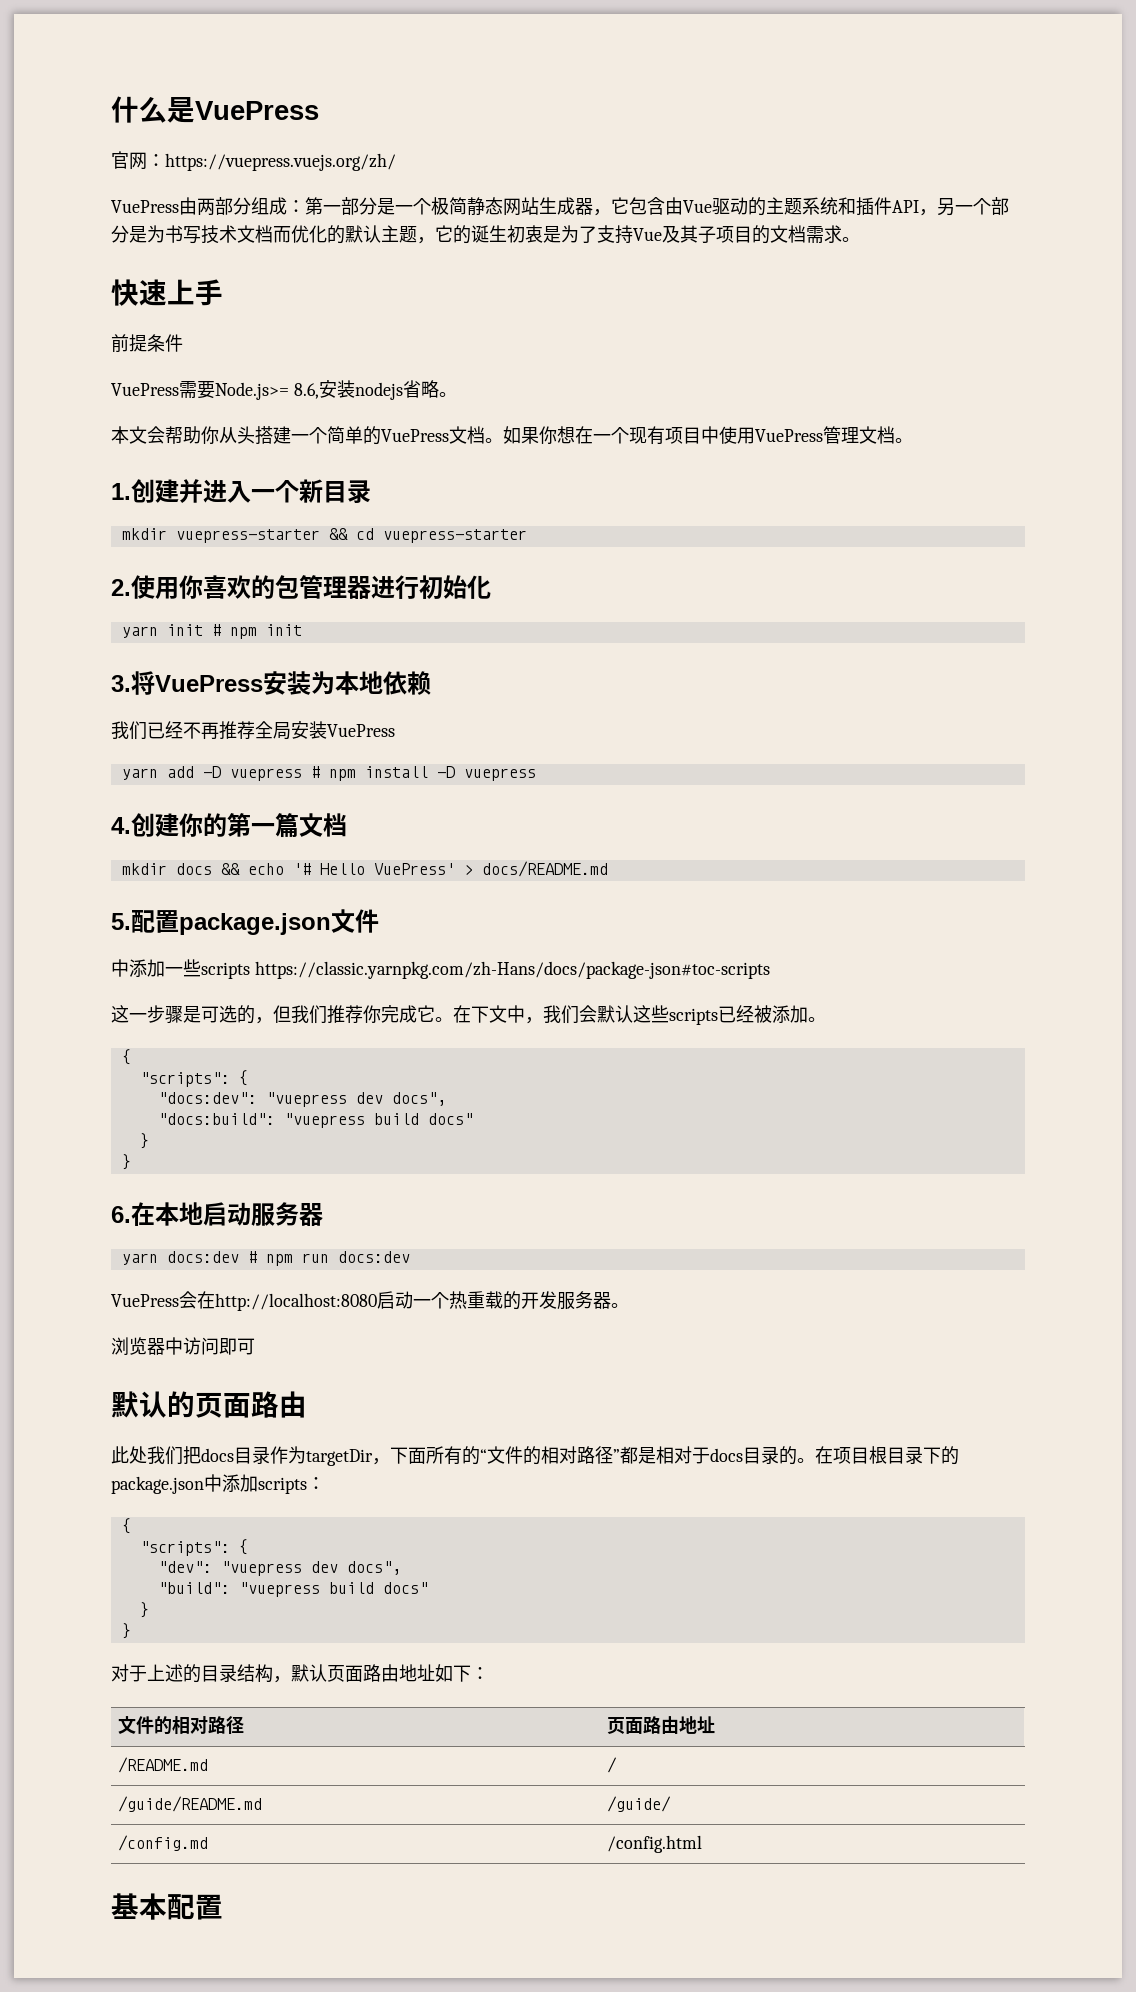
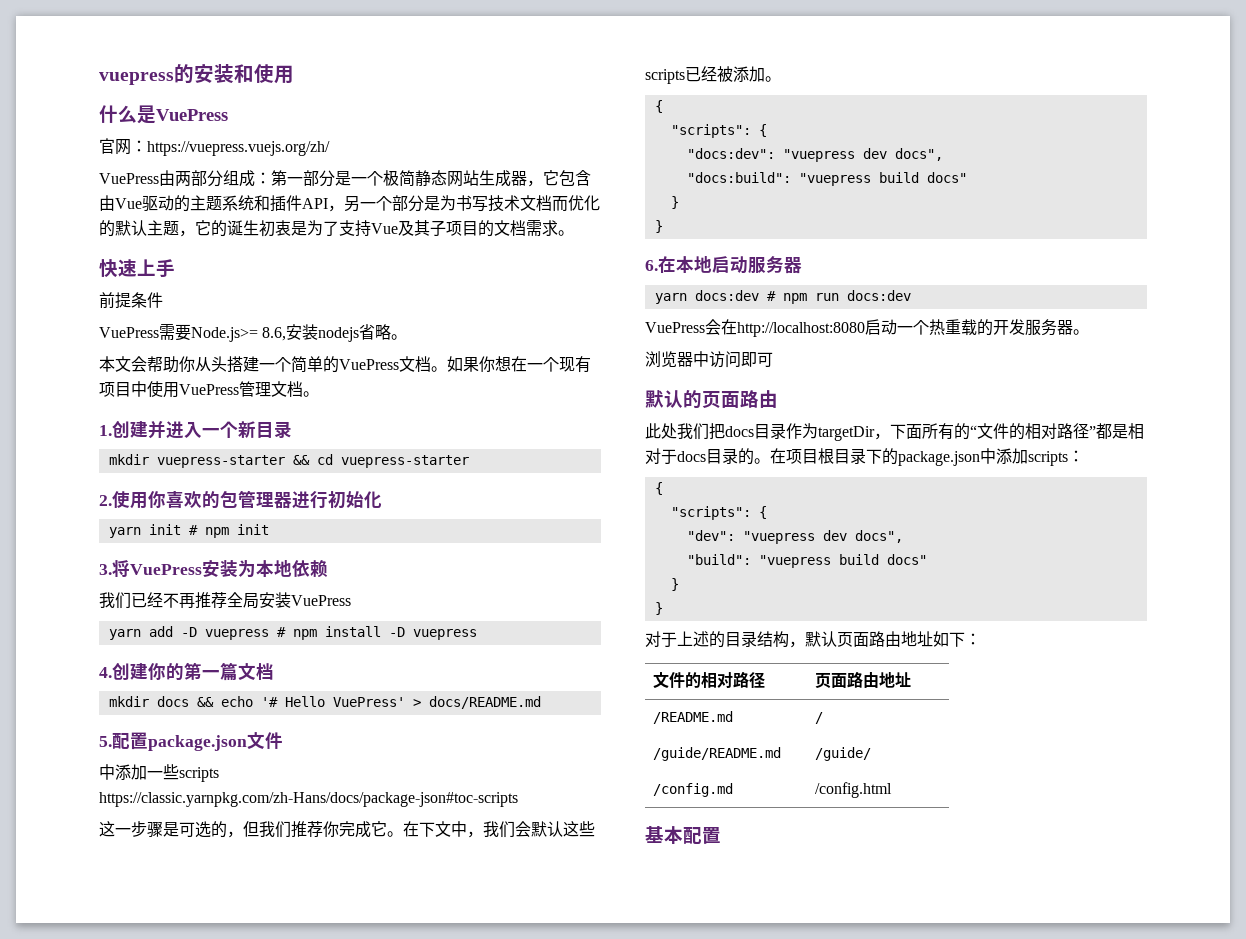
(111, 109) none -> [99,64,294,85] vuepress的安装和使用 //

